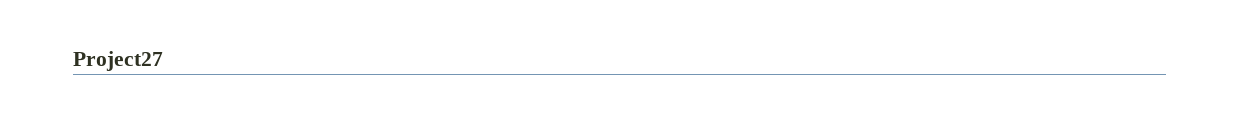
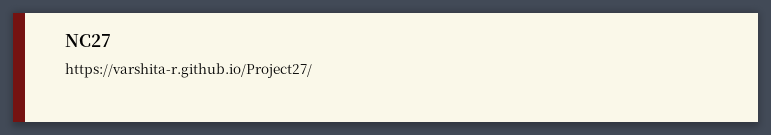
[73,51,163,71] Project27 -> [65,34,111,47] [65,63,312,78] NC27 // https://varshita-r.github.io/Project27/

